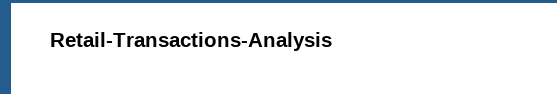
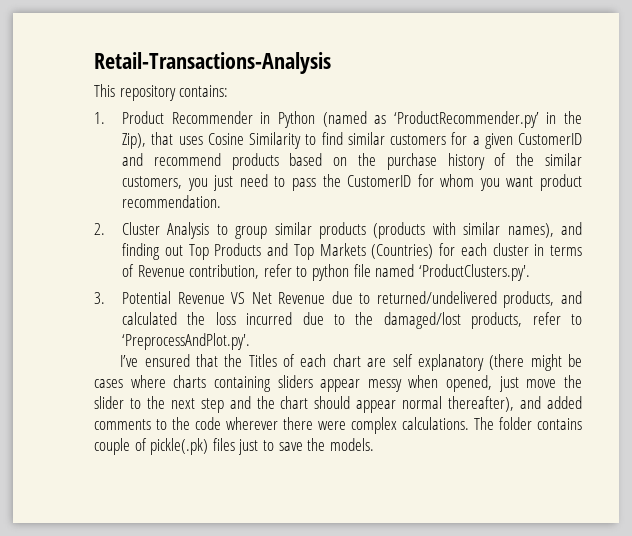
(332, 41) none -> [94,84,229,101] [94,111,582,128] [122,132,582,149] [122,153,582,170] [122,174,582,191] [122,195,222,208] [94,222,582,239] [122,243,583,260] [122,264,530,281] [94,291,583,308] [122,312,582,329] [122,333,251,350] [120,354,582,371] [94,375,582,392] [94,396,582,413] [94,417,582,434] [94,438,374,455] // This repository contains: // 1. Product Recommender in Python (named as ‘ProductRecommender.py’ in the Zip), that uses Cosine Similarity to find similar customers for a given CustomerID and recommend products based on the purchase history of the similar customers, you just need to pass the CustomerID for whom you want product recommendation. // 2. Cluster Analysis to group similar products (products with similar names), and finding out Top Products and Top Markets (Countries) for each cluster in terms of Revenue contribution, refer to python file named ‘ProductClusters.py'. // 3. Potential Revenue VS Net Revenue due to returned/undelivered products, and calculated the loss incurred due to the damaged/lost products, refer to ‘PreprocessAndPlot.py'. // I’ve ensured that the Titles of each chart are self explanatory (there might be cases where charts containing sliders appear messy when opened, just move the slider to the next step and the chart should appear normal thereafter), and added comments to the code wherever there were complex calculations. The folder contains couple of pickle(.pk) files just to save the models.

